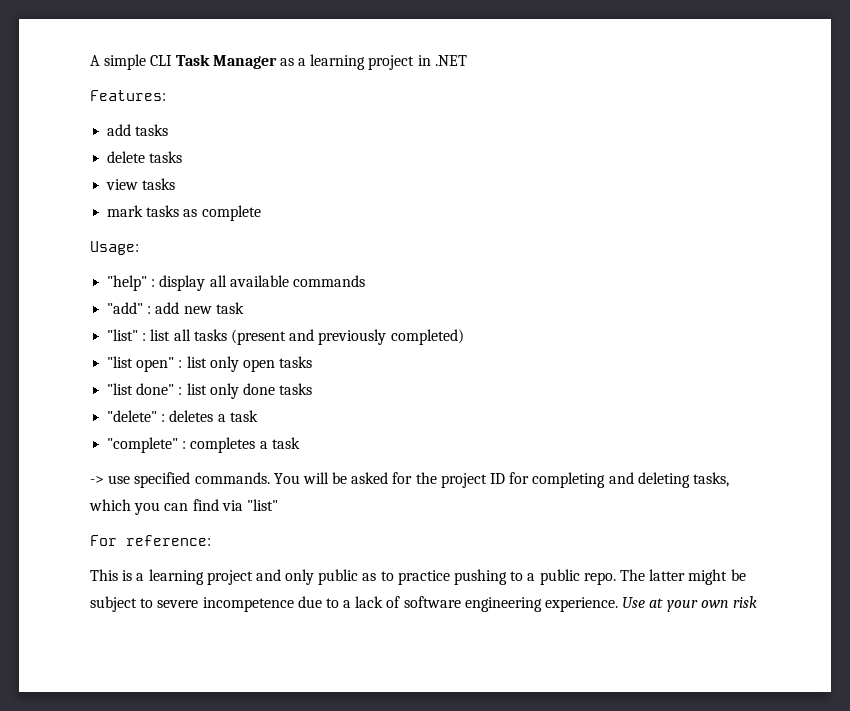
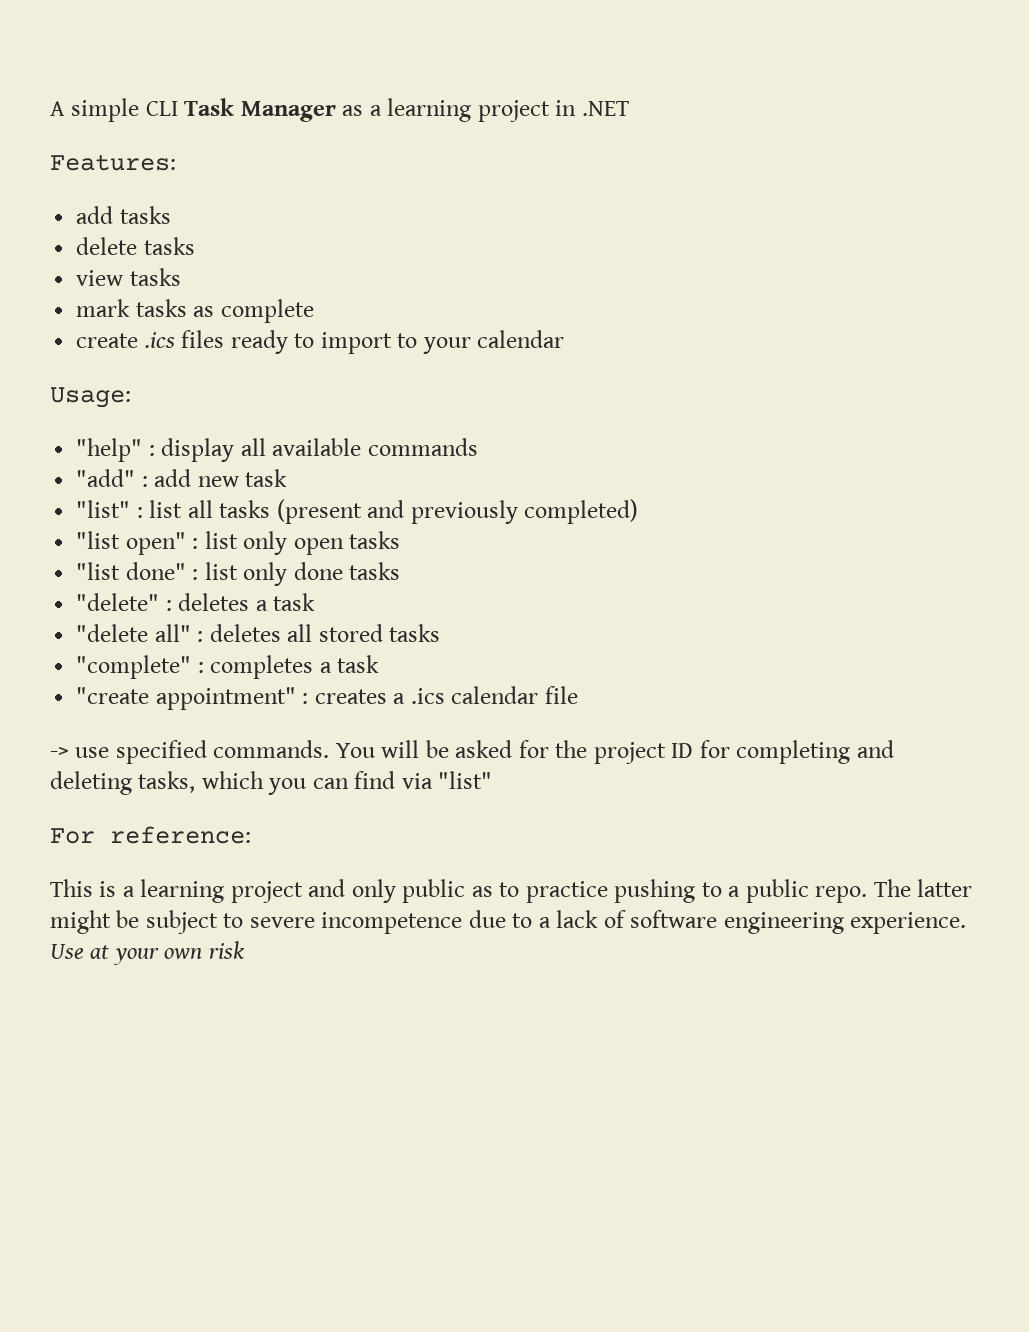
(261, 213) none -> [76,330,565,354] // create .ics files ready to import to your calendar
(258, 416) none -> [76,624,441,642] // "delete all" : deletes all stored tasks
(300, 443) none -> [76,686,578,710] // "create appointment" : creates a .ics calendar file

